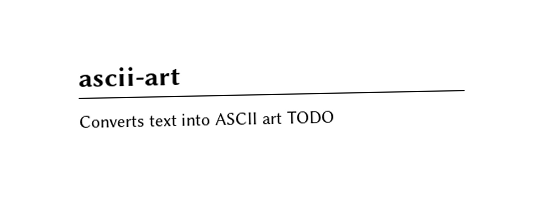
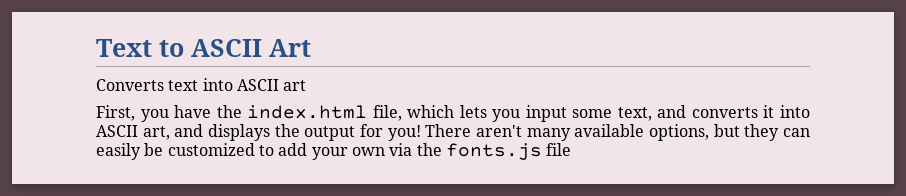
[78,65,181,87] ascii-art -> [96,39,311,57] Text to ASCII Art
[286,109,335,125] TODO -> [96,105,810,122] [96,124,810,141] [96,143,572,160] // First, you have the index.html file, which lets you input some text, and converts it into ASCII art, and displays the output for you! There aren't many available options, but they can easily be customized to add your own via the fonts.js file

